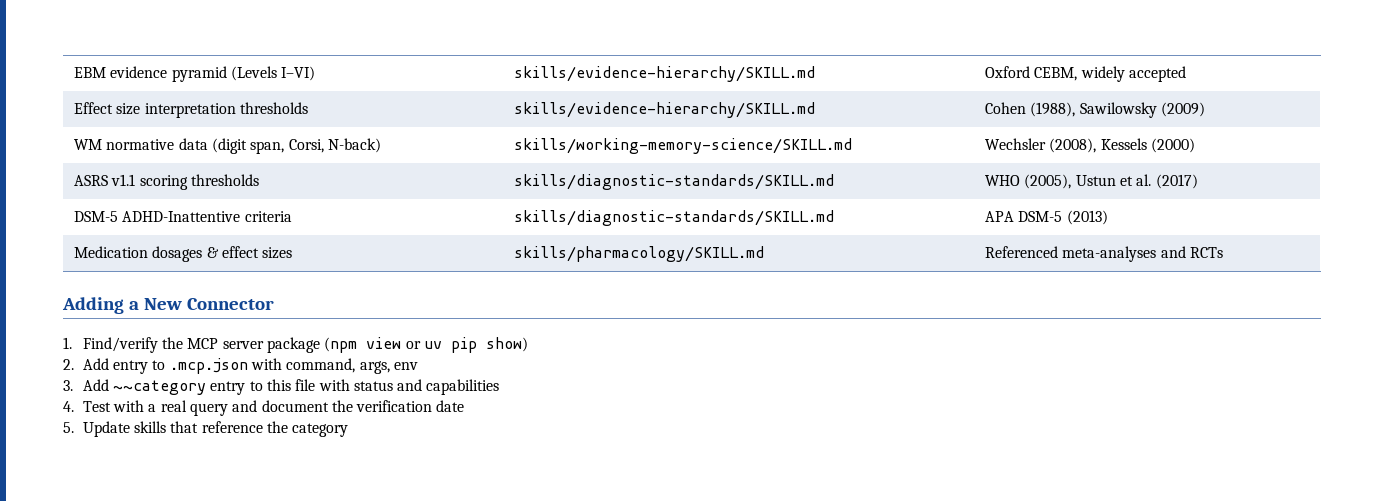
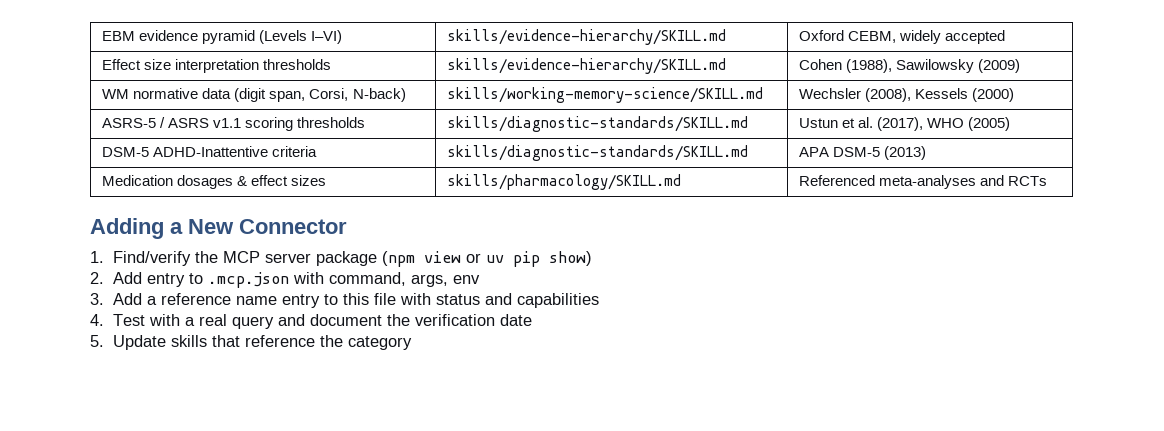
(1196, 145) none -> [102,117,166,128] ASRS-5 /
[985,174,1072,189] WHO (2005), -> (749, 124) none
[1155,174,1198,189] (2017) -> [877,117,1011,131] (2017), WHO (2005)
[112,380,206,395] ~~category -> [146,293,277,305] a reference name

